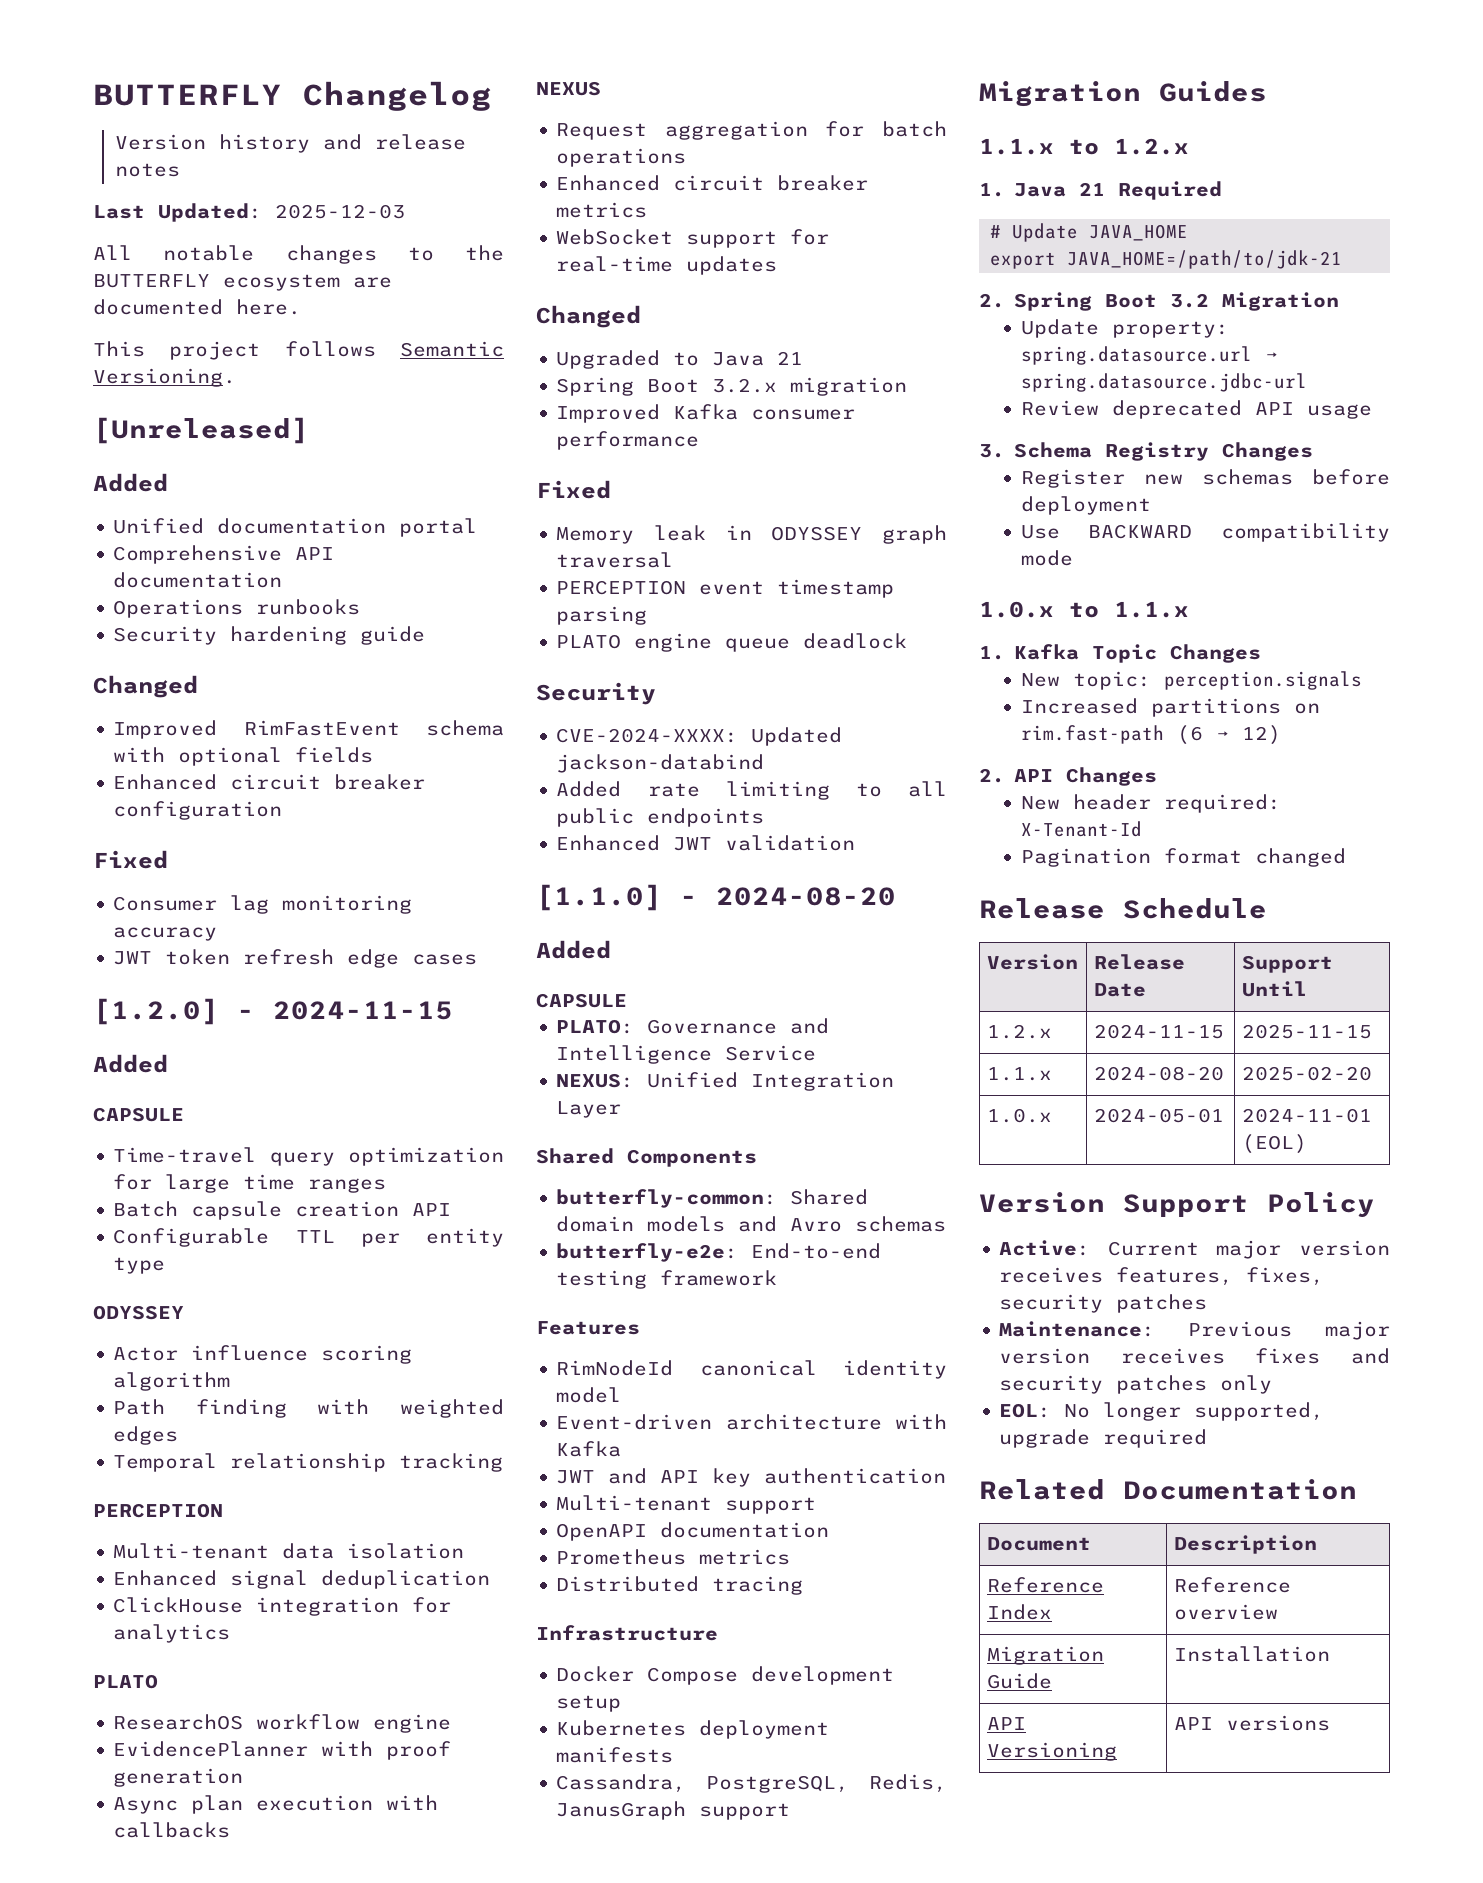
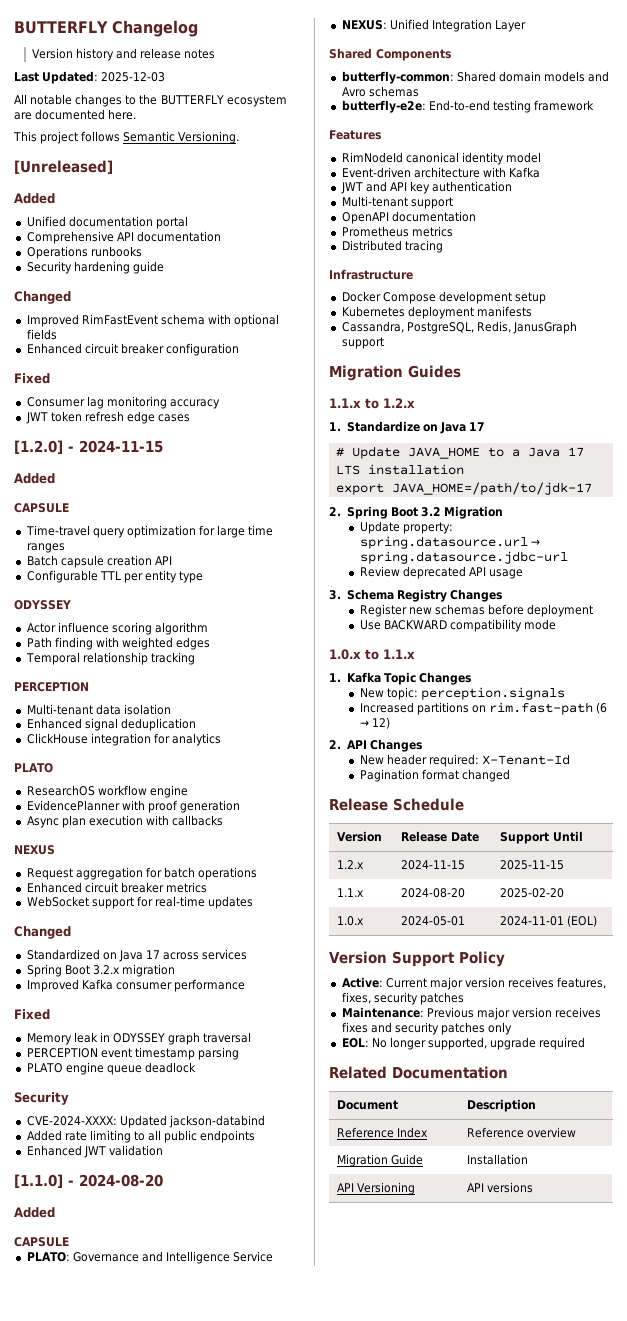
[556,350,804,369] Upgraded to Java 21 -> [26,949,248,962] Standardized on Java 17 across services
[1014,181,1223,200] Java 21 Required -> [347,421,486,434] Standardize on Java 17
(1189, 232) none -> [487,447,584,457] [335,464,464,475] to a Java 17 LTS installation
[1067,250,1343,269] JAVA_HOME=/path/to/jdk-21 -> [391,482,592,495] JAVA_HOME=/path/to/jdk-17

